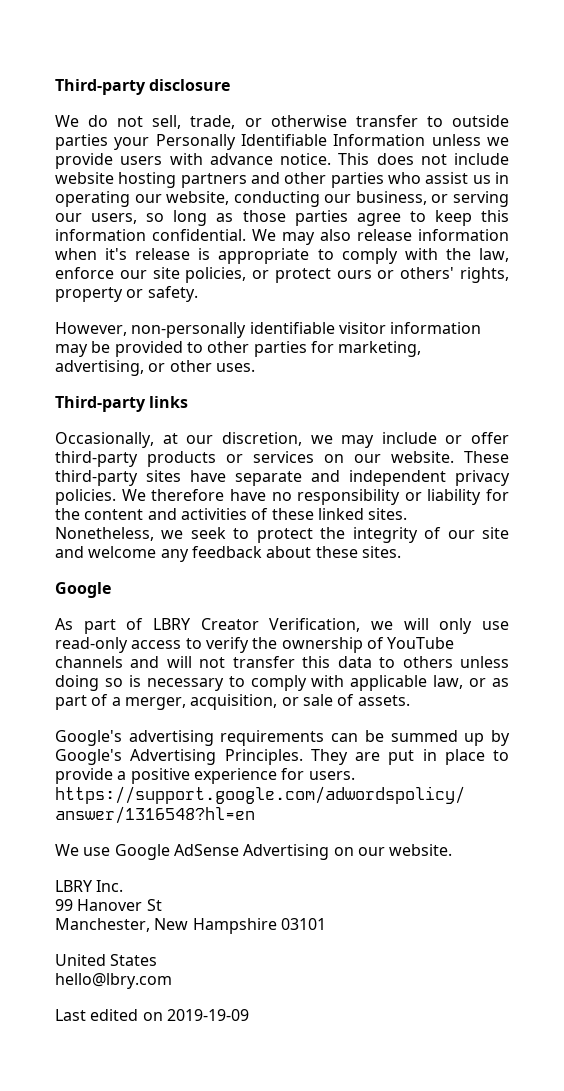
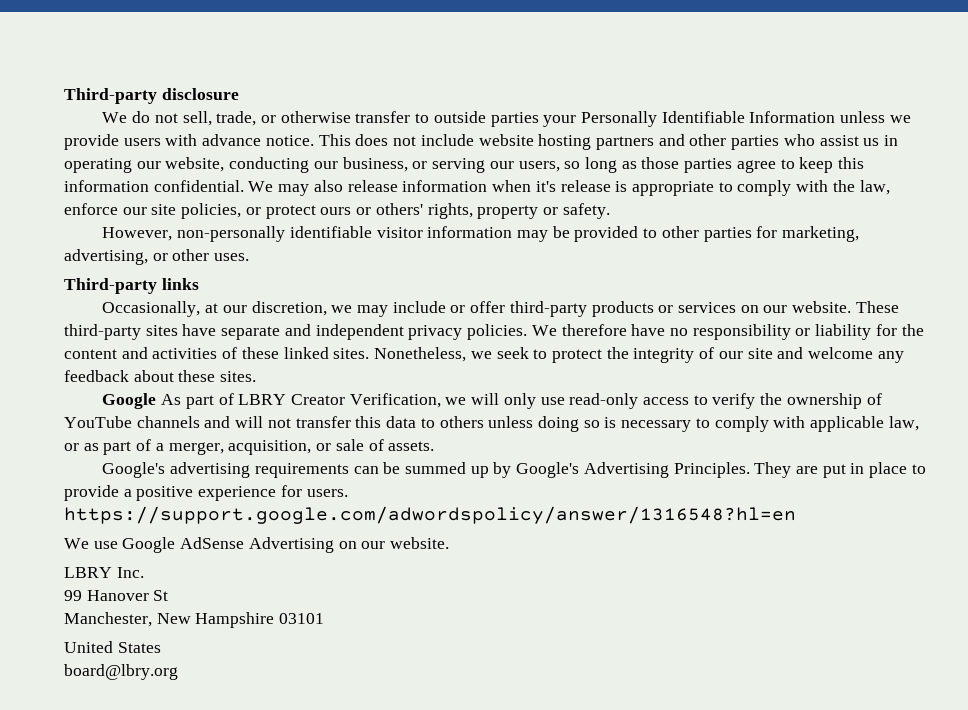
(111, 590) // -> (157, 401) none
[55,973,172,989] [55,1009,249,1021] hello@lbry.com // Last edited on 2019-19-09 -> [64,664,178,680] board@lbry.org

